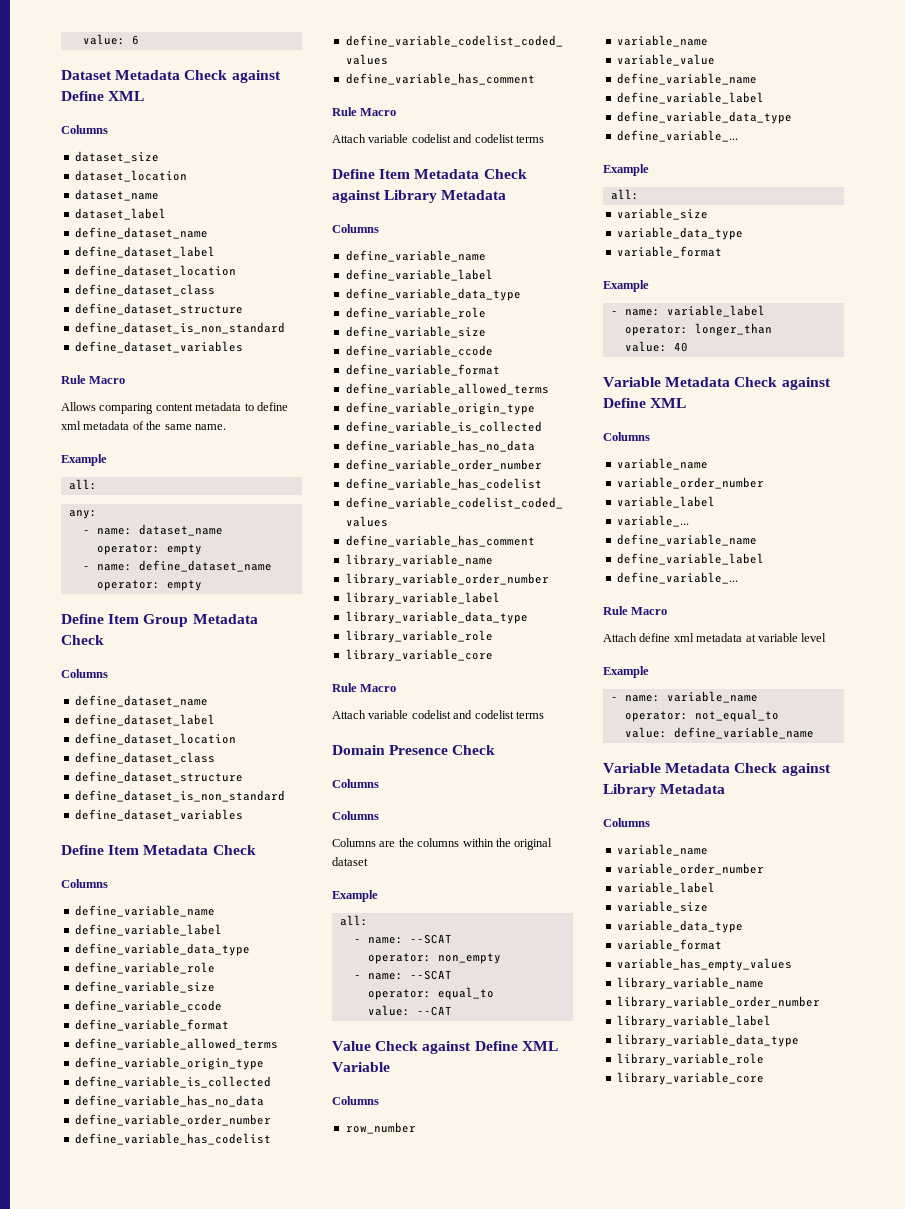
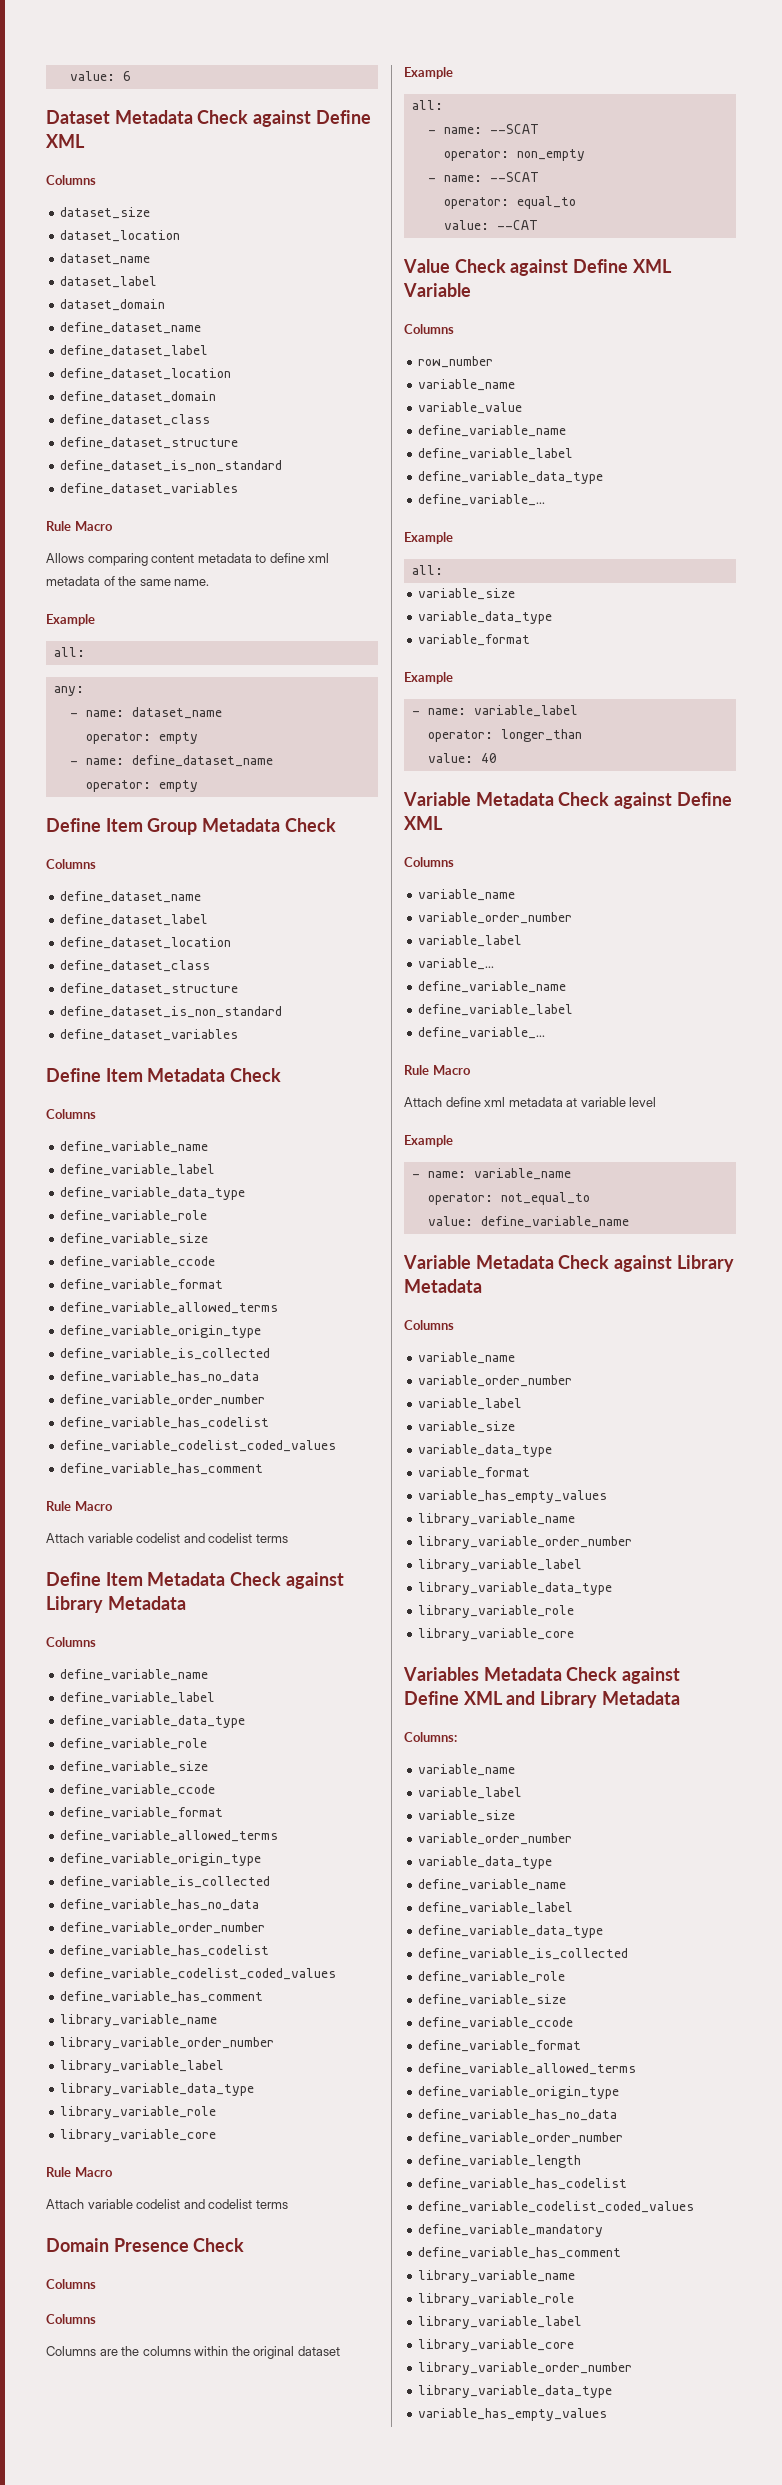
[74,227,208,239] [74,246,215,258] [74,265,236,277] // define_dataset_name // define_dataset_label // define_dataset_location -> [60,299,166,311] [60,322,202,334] [60,345,209,357] [60,368,232,380] [60,391,217,403] // dataset_domain // define_dataset_name // define_dataset_label // define_dataset_location // define_dataset_domain
(764, 1078) none -> [403,1667,681,1684] [404,1691,680,1708] [404,1732,457,1742] [418,1764,516,1776] [418,1787,523,1799] [418,1810,516,1822] [418,1833,573,1845] [418,1856,553,1869] [418,1879,567,1891] [418,1902,574,1914] [418,1925,604,1938] [418,1948,629,1960] [418,1971,566,1983] [418,1994,567,2006] [418,2017,574,2029] [418,2040,582,2052] [418,2063,637,2075] [418,2086,620,2099] [418,2109,618,2121] [418,2132,624,2144] [418,2155,582,2168] [418,2178,628,2190] [418,2201,695,2213] [418,2224,604,2237] [418,2247,622,2259] [418,2270,576,2283] [418,2293,575,2306] [418,2316,583,2329] [418,2339,575,2352] [418,2362,633,2375] [418,2385,613,2398] [418,2408,608,2421] // Variables Metadata Check against Define XML and Library Metadata // Columns: // variable_name // variable_label // variable_size // variable_order_number // variable_data_type // define_variable_name // define_variable_label // define_variable_data_type // define_variable_is_collected // define_variable_role // define_variable_size // define_variable_ccode // define_variable_format // define_variable_allowed_terms // define_variable_origin_type // define_variable_has_no_data // define_variable_order_number // define_variable_length // define_variable_has_codelist // define_variable_codelist_coded_values // define_variable_mandatory // define_variable_has_comment // library_variable_name // library_variable_role // library_variable_label // library_variable_core // library_variable_order_number // library_variable_data_type // variable_has_empty_values

